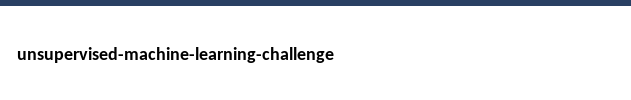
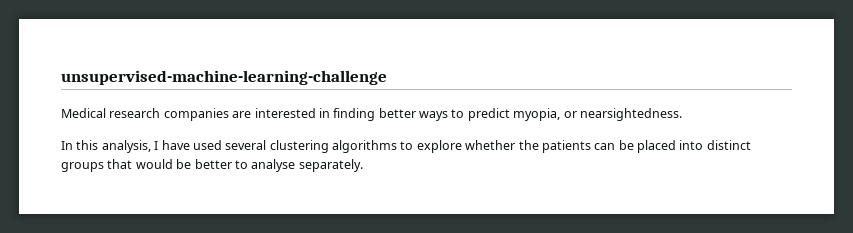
(334, 55) none -> [61,108,682,121] [61,140,751,153] [61,159,363,172] // Medical research companies are interested in finding better ways to predict myopia, or nearsightedness. // In this analysis, I have used several clustering algorithms to explore whether the patients can be placed into distinct groups that would be better to analyse separately.

